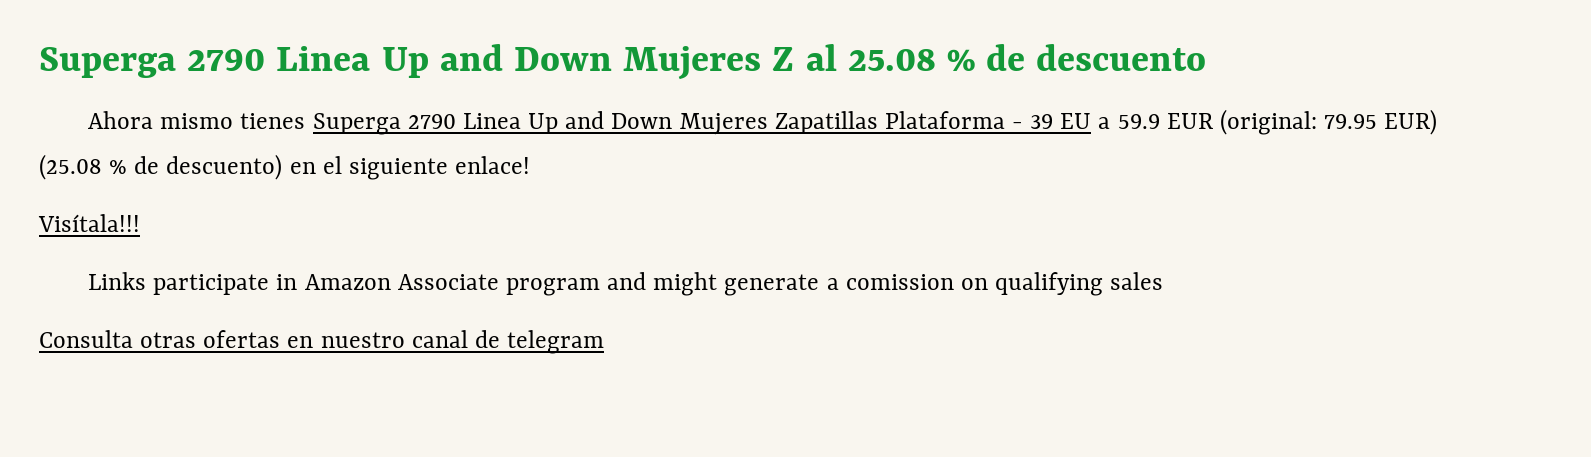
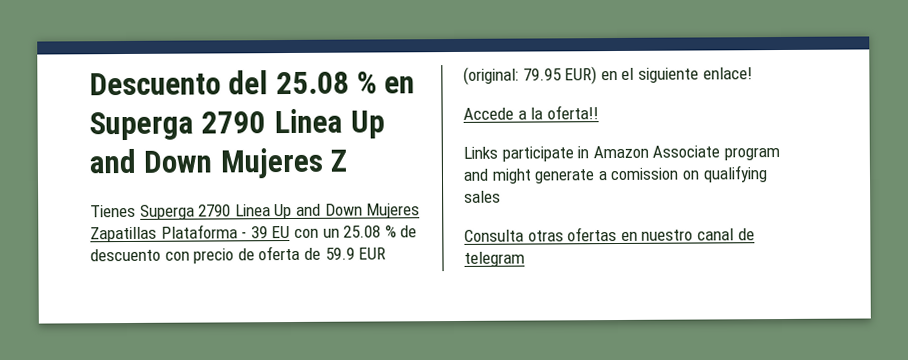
(39, 62) none -> [89,70,416,96] Descuento del 25.08 % en
[805,44,1207,71] [88,111,306,129] al 25.08 % de descuento // Ahora mismo tienes -> [90,204,136,218] // Tienes
[1098,117,1111,129] a -> [293,225,418,238] [90,245,321,264] con un 25.08 % de descuento con precio de oferta de
[39,154,283,180] (25.08 % de descuento) -> (598, 75) none
[38,214,140,232] Visítala!!! -> [463,105,599,120] Accede a la oferta!!

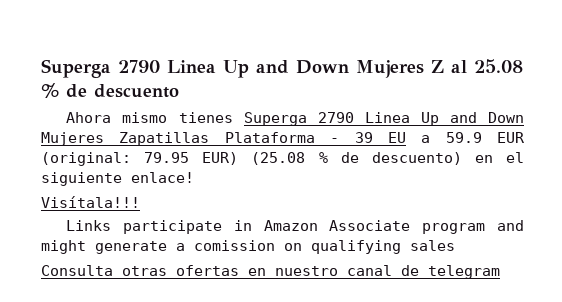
[89,70,416,96] Descuento del 25.08 % en -> (41, 68) none
[90,204,136,218] // Tienes -> [451,59,523,73] [41,83,179,98] [66,112,233,123] al 25.08 % de descuento // Ahora mismo tienes
[293,225,418,238] [90,245,321,264] con un 25.08 % de descuento con precio de oferta de -> [421,135,431,143] a
(598, 75) none -> [251,152,462,165] (25.08 % de descuento)
[463,105,599,120] Accede a la oferta!! -> [41,196,140,208] Visítala!!!

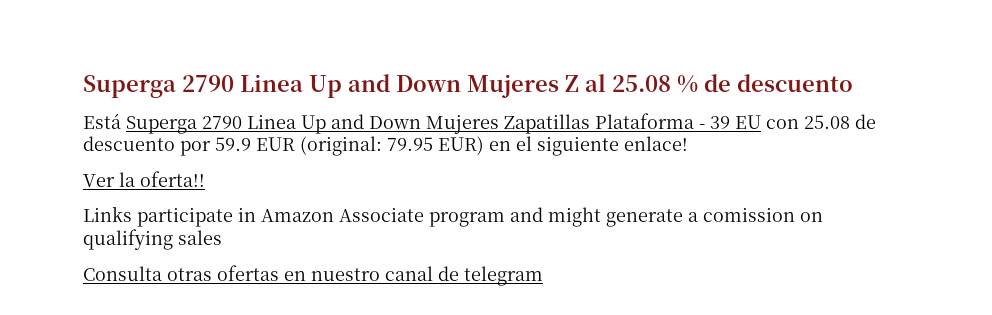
[66,112,233,123] Ahora mismo tienes -> [83,113,121,129] Está
[421,135,431,143] a -> [766,114,876,129] [83,136,211,156] con 25.08 de descuento por
[251,152,462,165] (25.08 % de descuento) -> (484, 145) none
[41,196,140,208] Visítala!!! -> [83,171,205,187] Ver la oferta!!

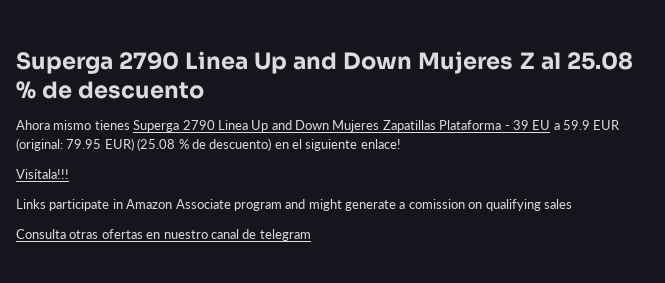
[83,113,121,129] Está -> [16,120,130,130] Ahora mismo tienes
[766,114,876,129] [83,136,211,156] con 25.08 de descuento por -> [553,123,560,130] a
(484, 145) none -> [137,138,272,151] (25.08 % de descuento)
[83,171,205,187] Ver la oferta!! -> [16,169,69,179] Visítala!!!

